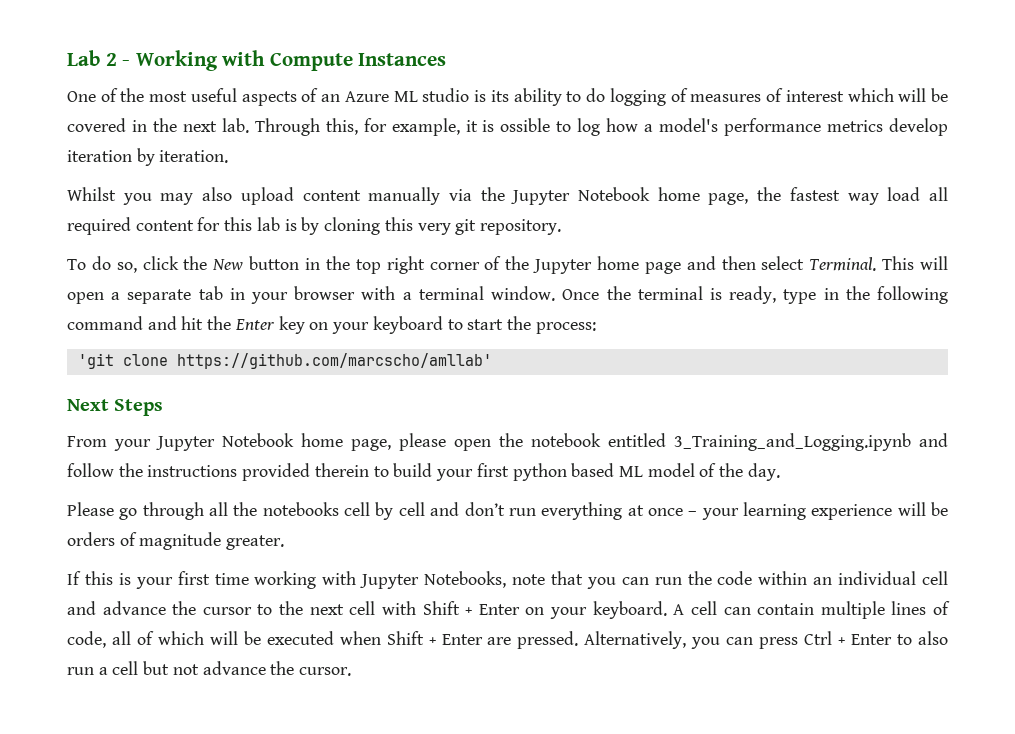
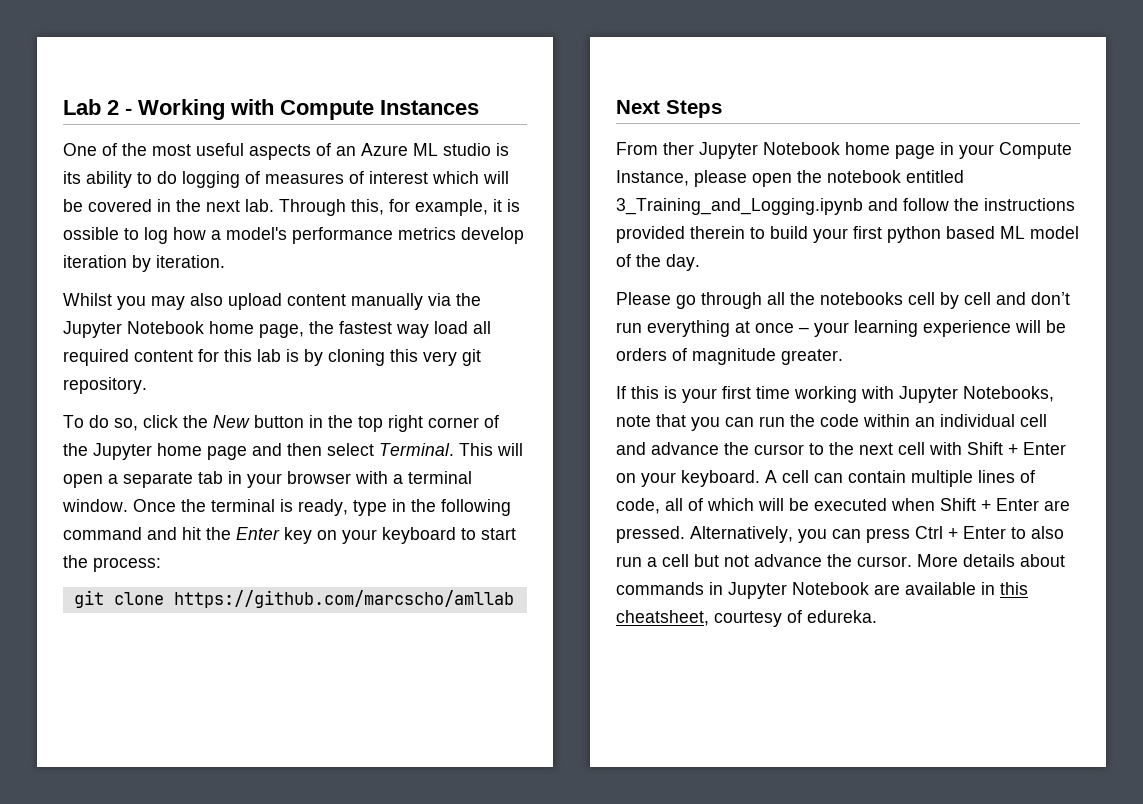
[77,353,492,369] 'git clone https://github.com/marcscho/amllab' -> [73,590,514,608] git clone https://github.com/marcscho/amllab
[114,433,391,451] your Jupyter Notebook home page, -> [663,142,1072,159] [616,170,689,186] ther Jupyter Notebook home page in your Compute Instance,
(352, 671) none -> [917,554,1065,567] [616,582,1028,599] [616,610,877,627] More details about commands in Jupyter Notebook are available in this cheatsheet, courtesy of edureka.

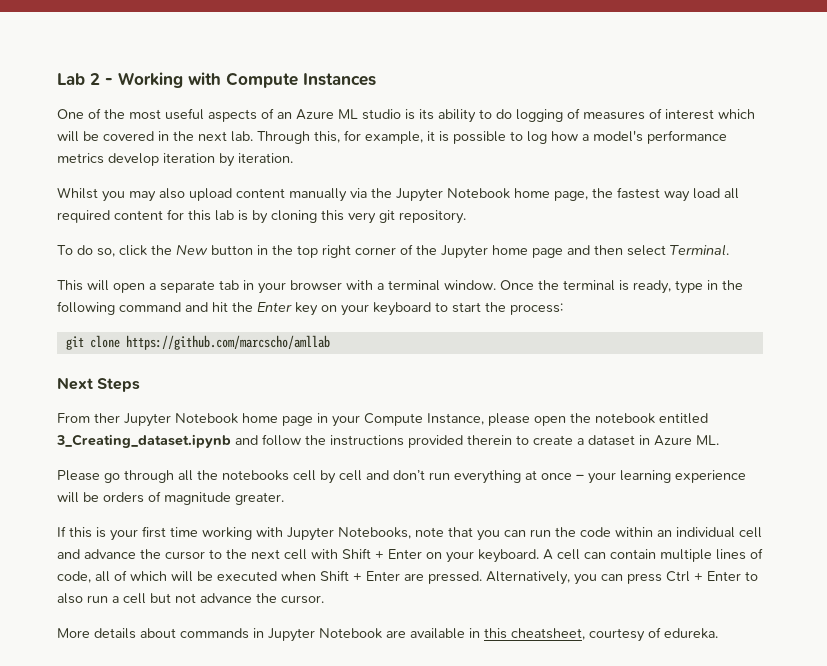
[63,227,119,240] ossible -> [453,131,506,144] possible
(454, 449) none -> (729, 250) //
[616,198,863,215] 3_Training_and_Logging.ipynb -> [56,434,231,448] 3_Creating_dataset.ipynb
[770,226,1079,243] [616,254,700,271] build your first python based ML model of the day. -> [533,435,719,446] create a dataset in Azure ML.
(912, 561) none -> (324, 599) //

